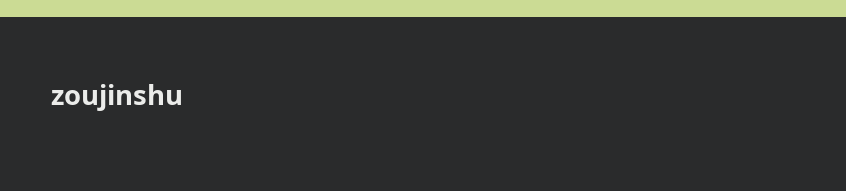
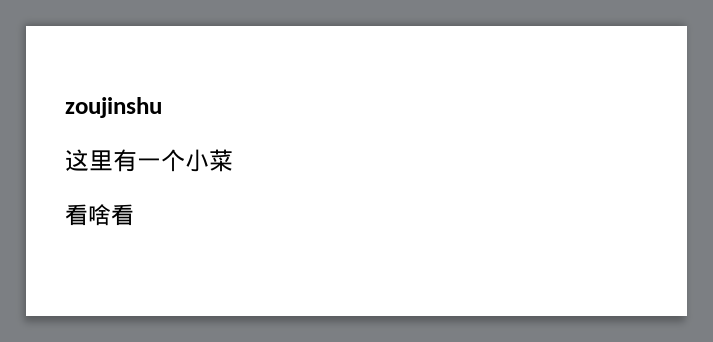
(183, 97) none -> [65,149,233,172] [65,204,134,226] // 这里有一个小菜 // 看啥看

